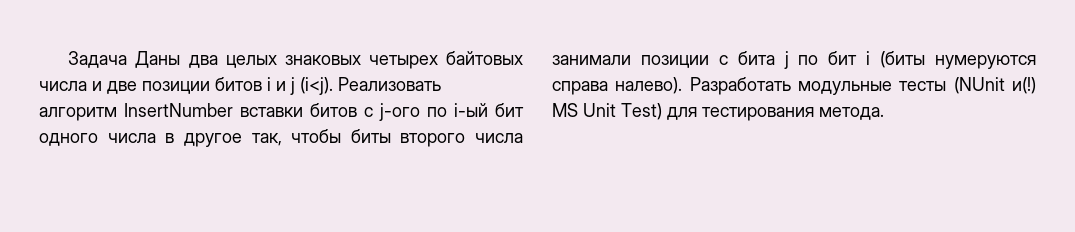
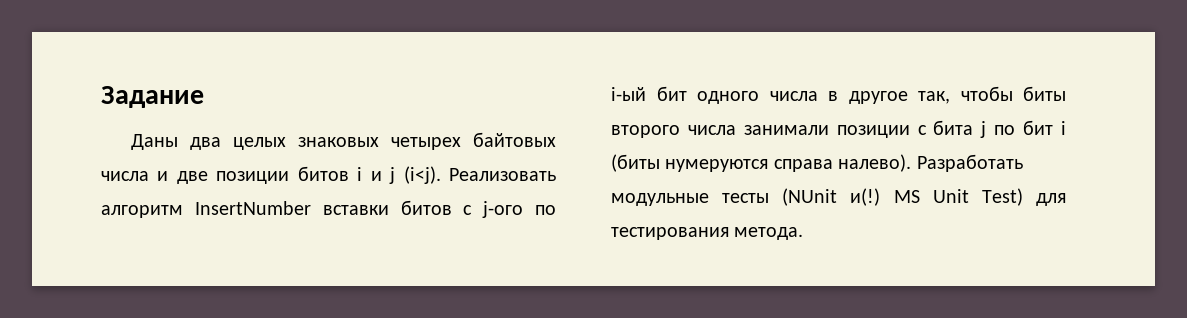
[68,51,128,68] Задача -> [101,86,204,108] Задание //

